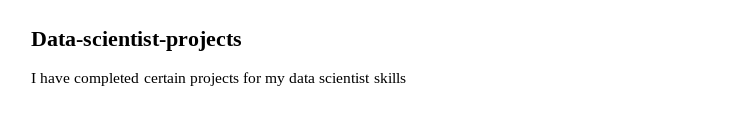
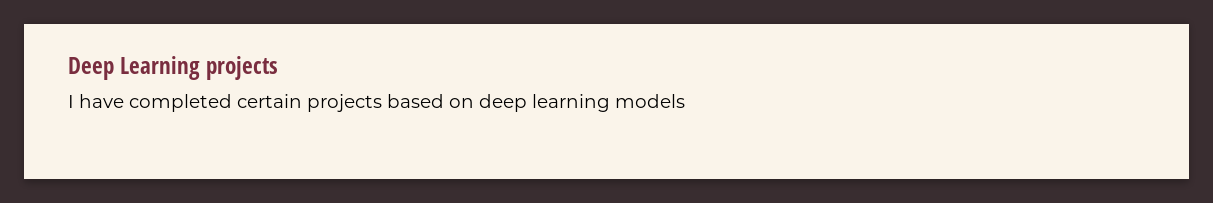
[31,31,242,51] Data-scientist-projects -> [68,56,279,80] Deep Learning projects
[242,72,406,86] for my data scientist skills -> [387,94,685,112] based on deep learning models

